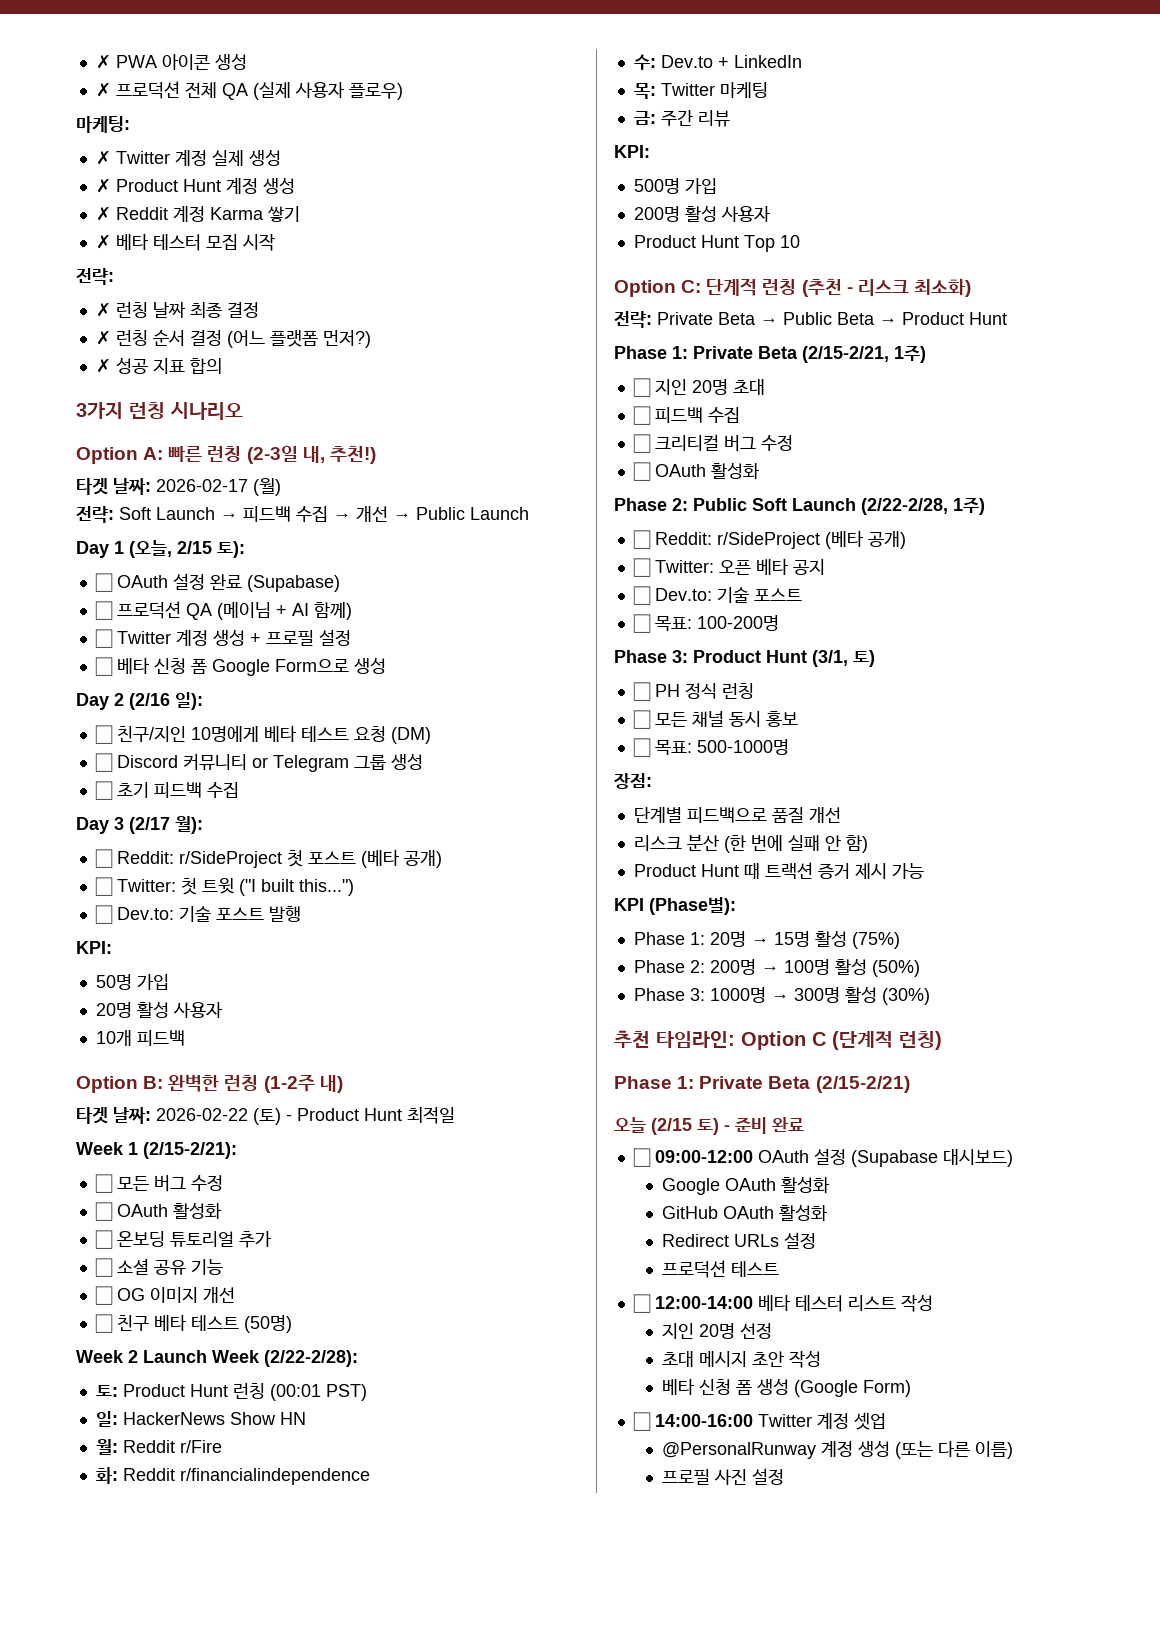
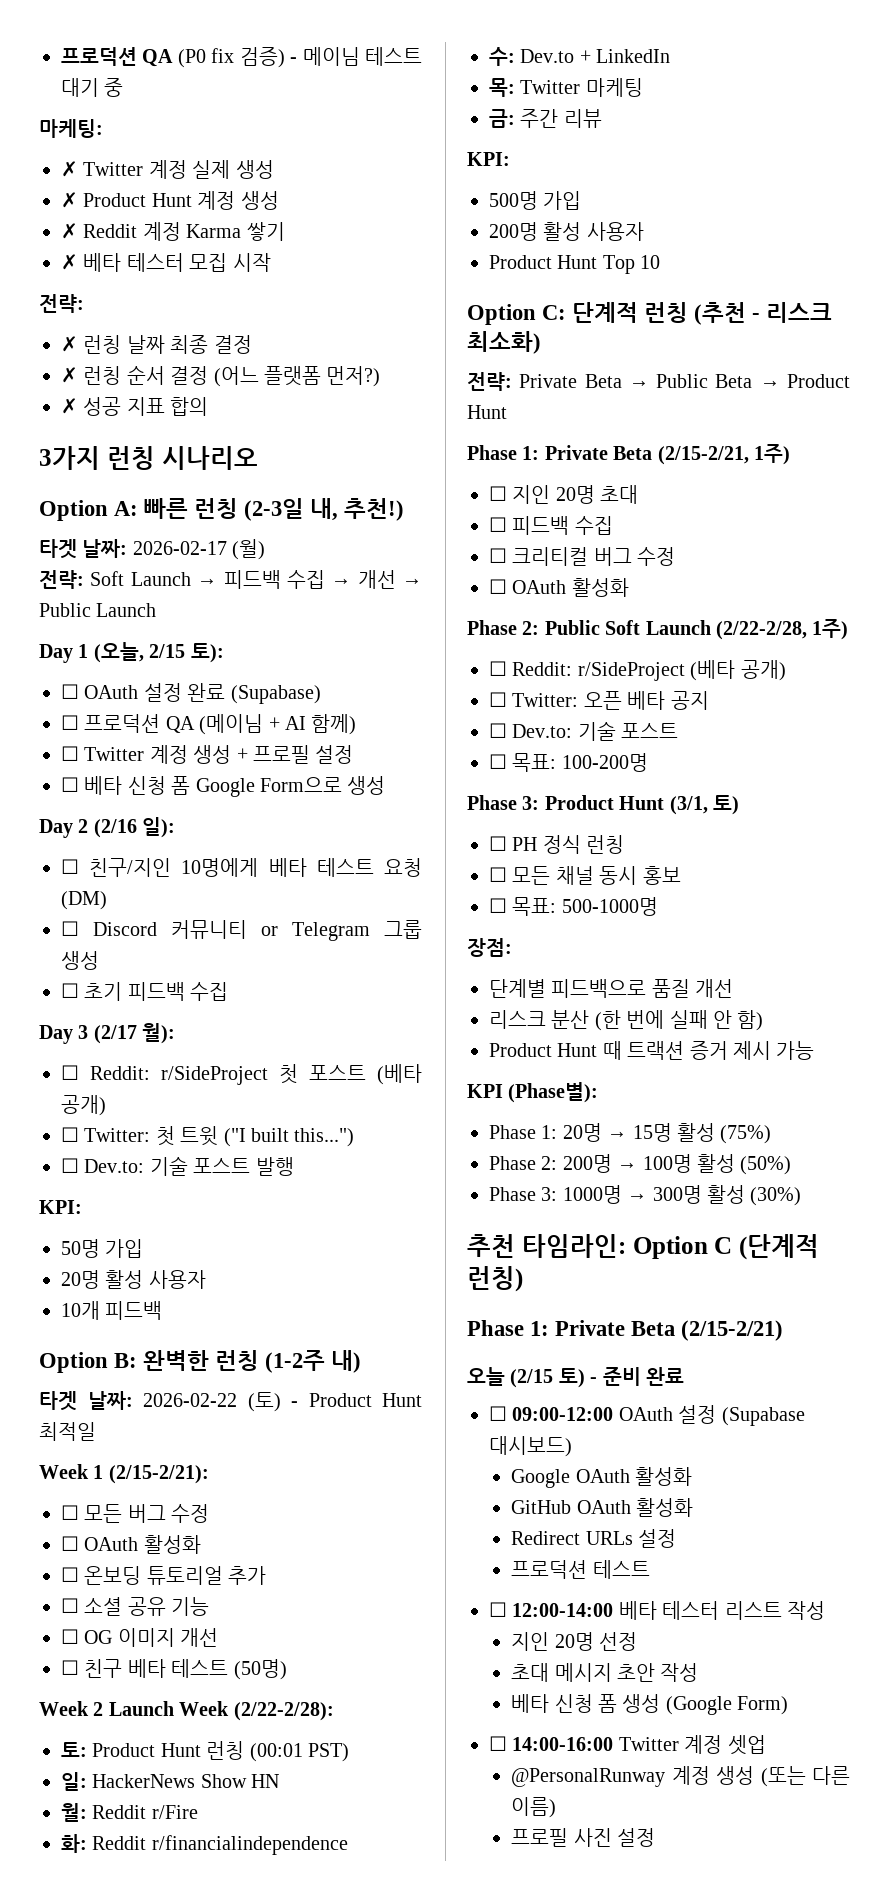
[95,54,247,70] [95,81,403,100] ✗ PWA 아이콘 생성 // ✗ 프로덕션 전체 QA (실제 사용자 플로우) -> [61,47,422,68] [61,78,124,97] 프로덕션 QA (P0 fix 검증) - 메이님 테스트 대기 중

